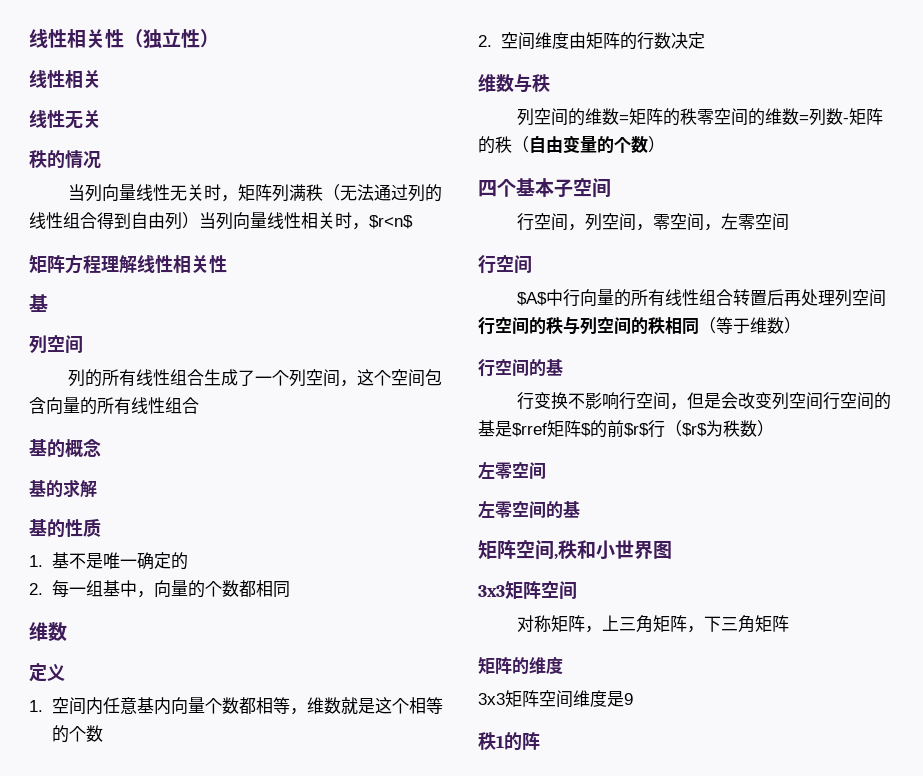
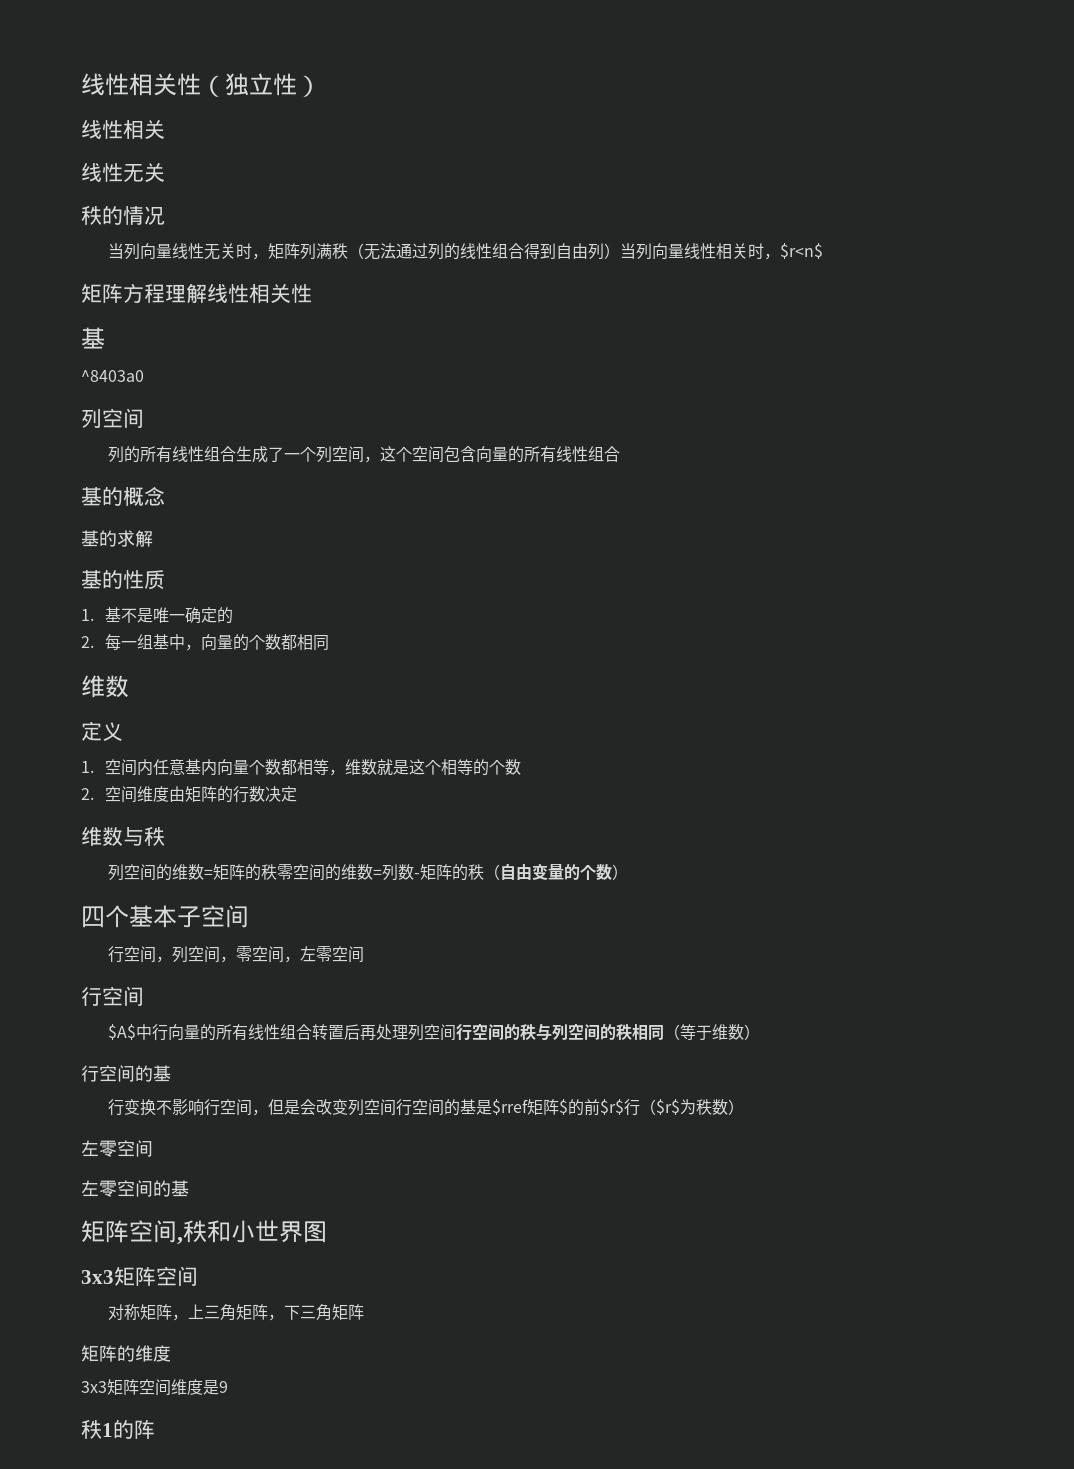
(48, 303) none -> [81,370,144,382] // ^8403a0

